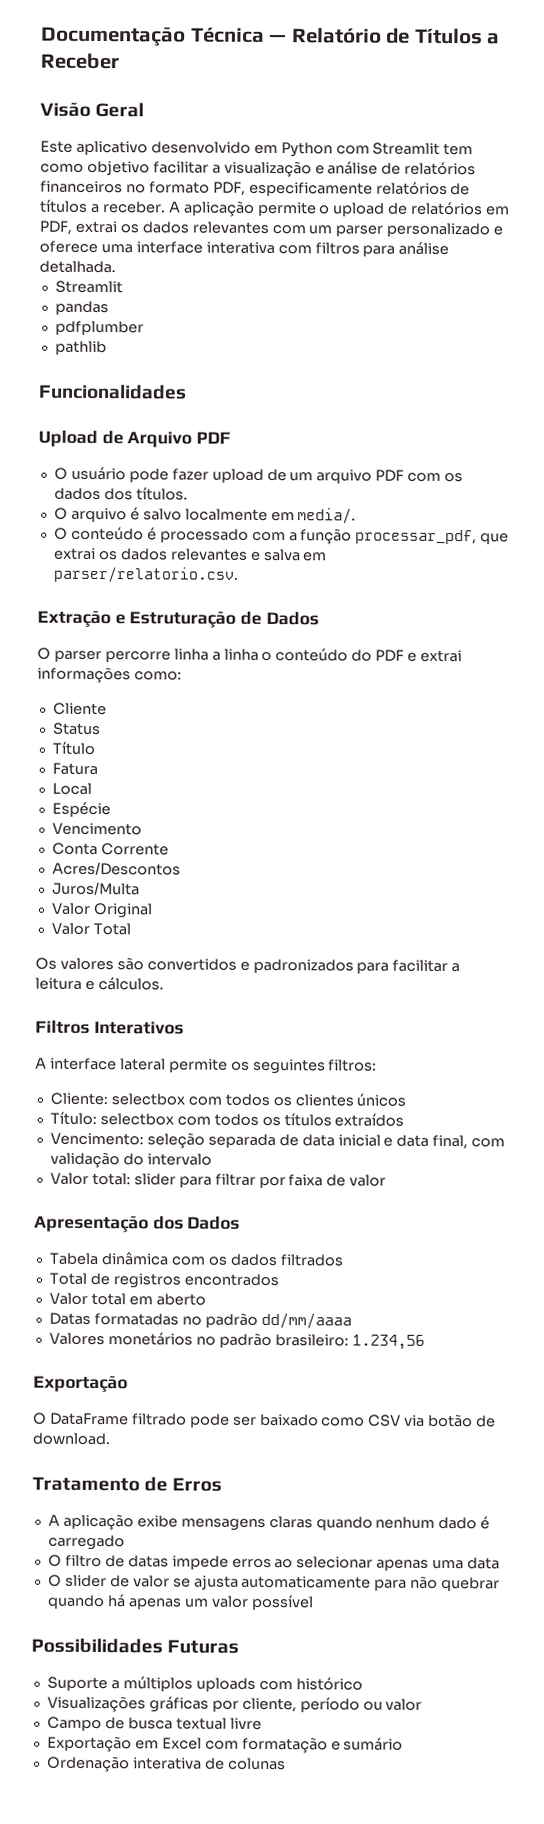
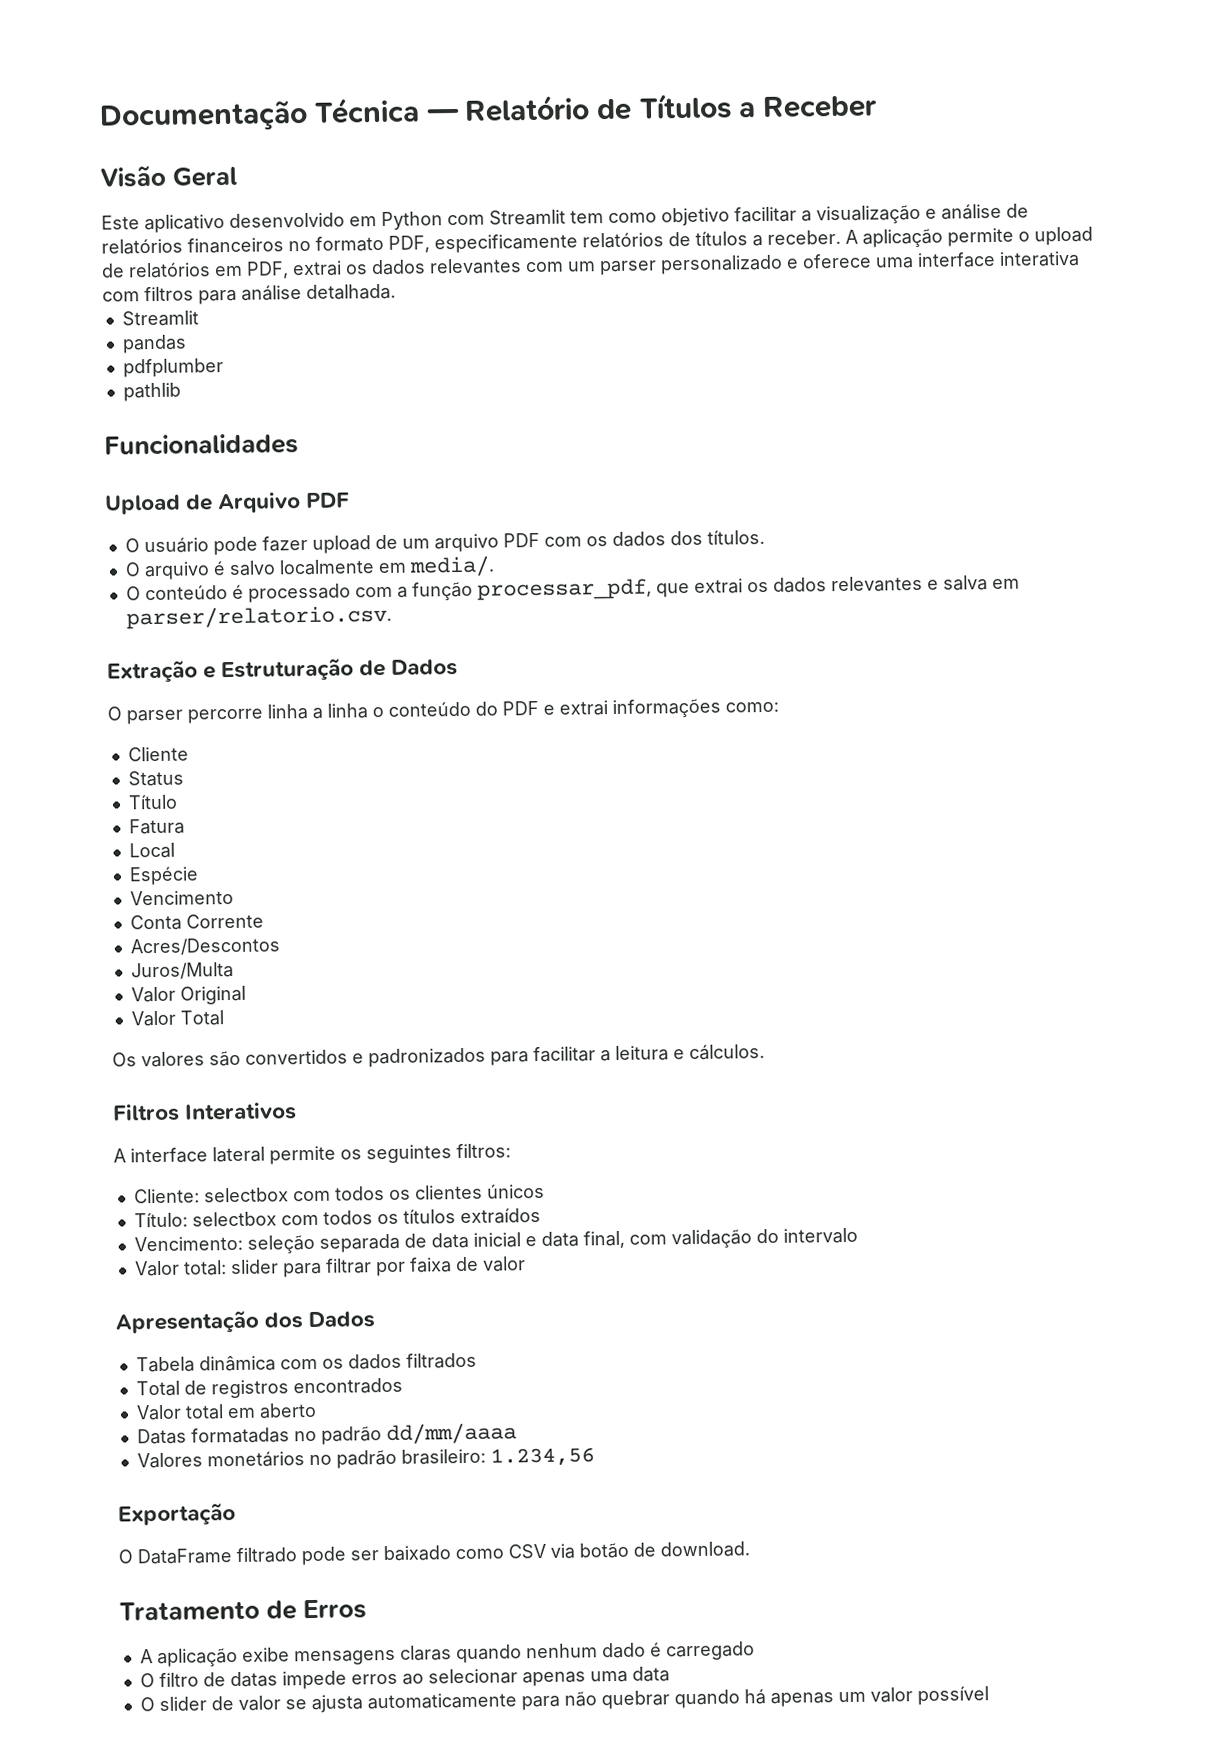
[31,1637,240,1654] [46,1676,363,1692] [46,1695,423,1713] [46,1716,262,1732] [46,1735,404,1754] [46,1755,286,1773] // Possibilidades Futuras // Suporte a múltiplos uploads com histórico // Visualizações gráficas por cliente, período ou valor // Campo de busca textual livre // Exportação em Excel com formatação e sumário // Ordenação interativa de colunas -> (989, 1696) none

